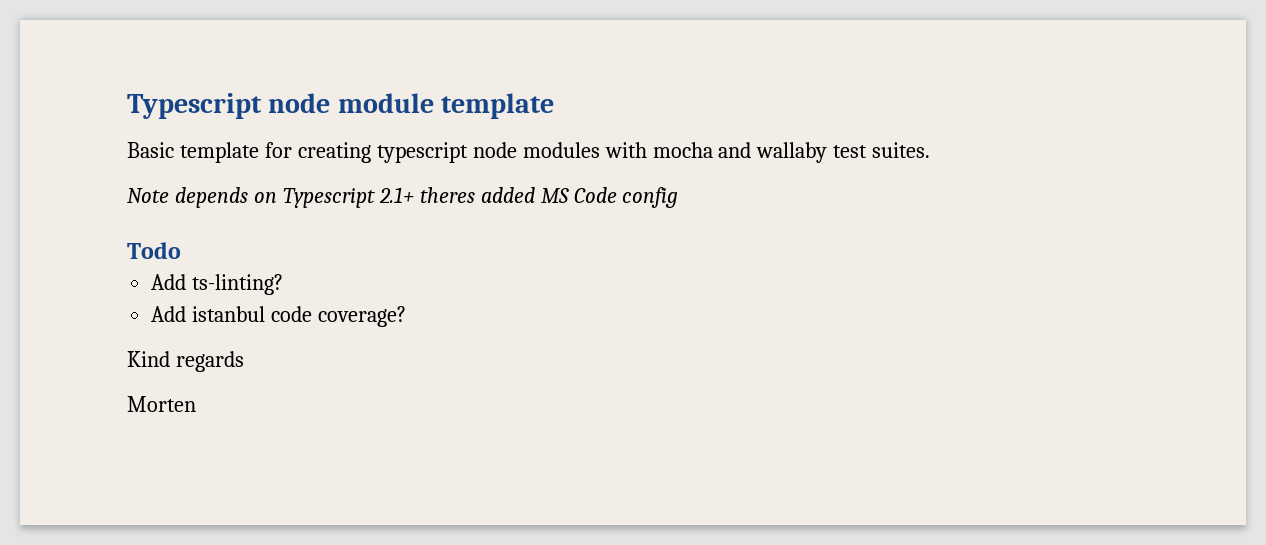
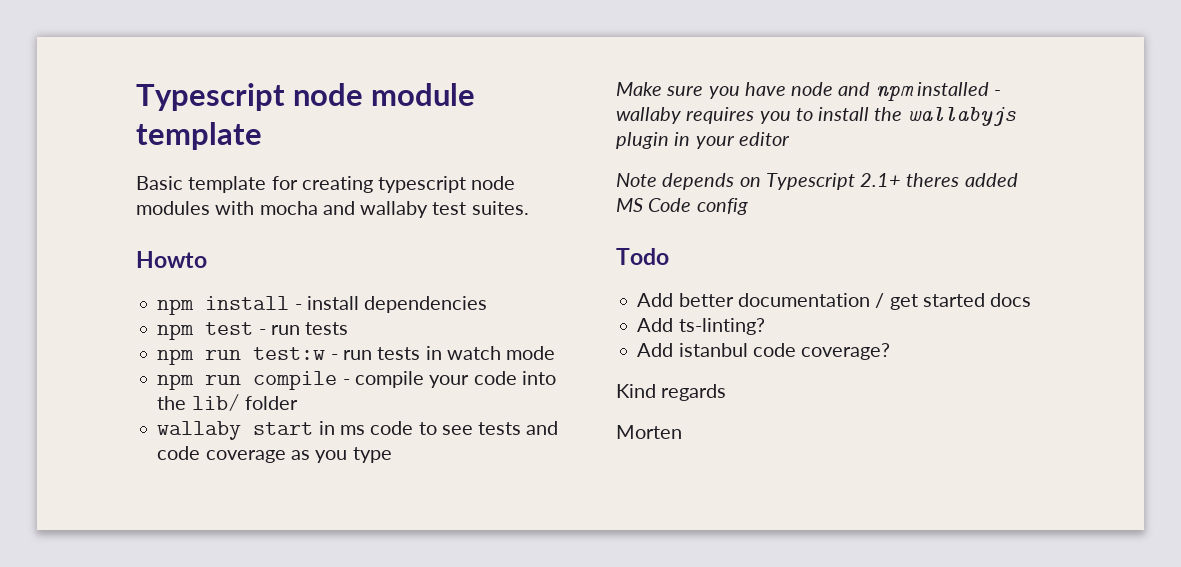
(931, 150) none -> [136,251,207,268] [157,296,488,315] [157,322,349,340] [157,346,556,365] [157,371,556,390] [157,394,298,411] [157,421,559,440] [157,446,392,463] [616,82,1002,101] [616,107,1016,126] [616,132,790,149] // Howto // npm install - install dependencies // npm test - run tests // npm run test:w - run tests in watch mode // npm run compile - compile your code into the lib/ folder // wallaby start in ms code to see tests and code coverage as you type // Make sure you have node and npm installed - wallaby requires you to install the wallabyjs plugin in your editor
(181, 250) none -> [637,293,1032,310] // Add better documentation / get started docs

